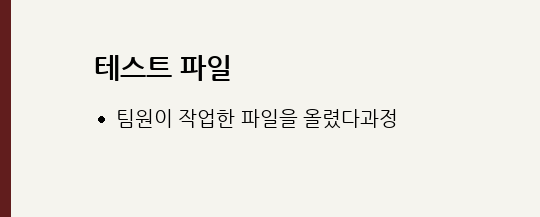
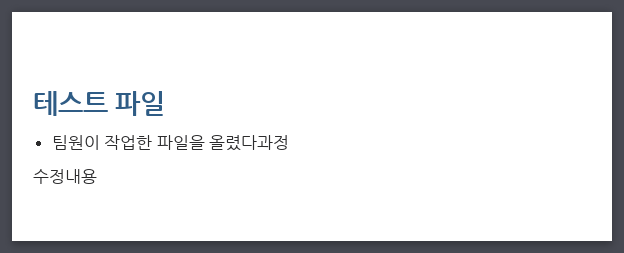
(399, 119) none -> [33,169,97,184] // 수정내용

